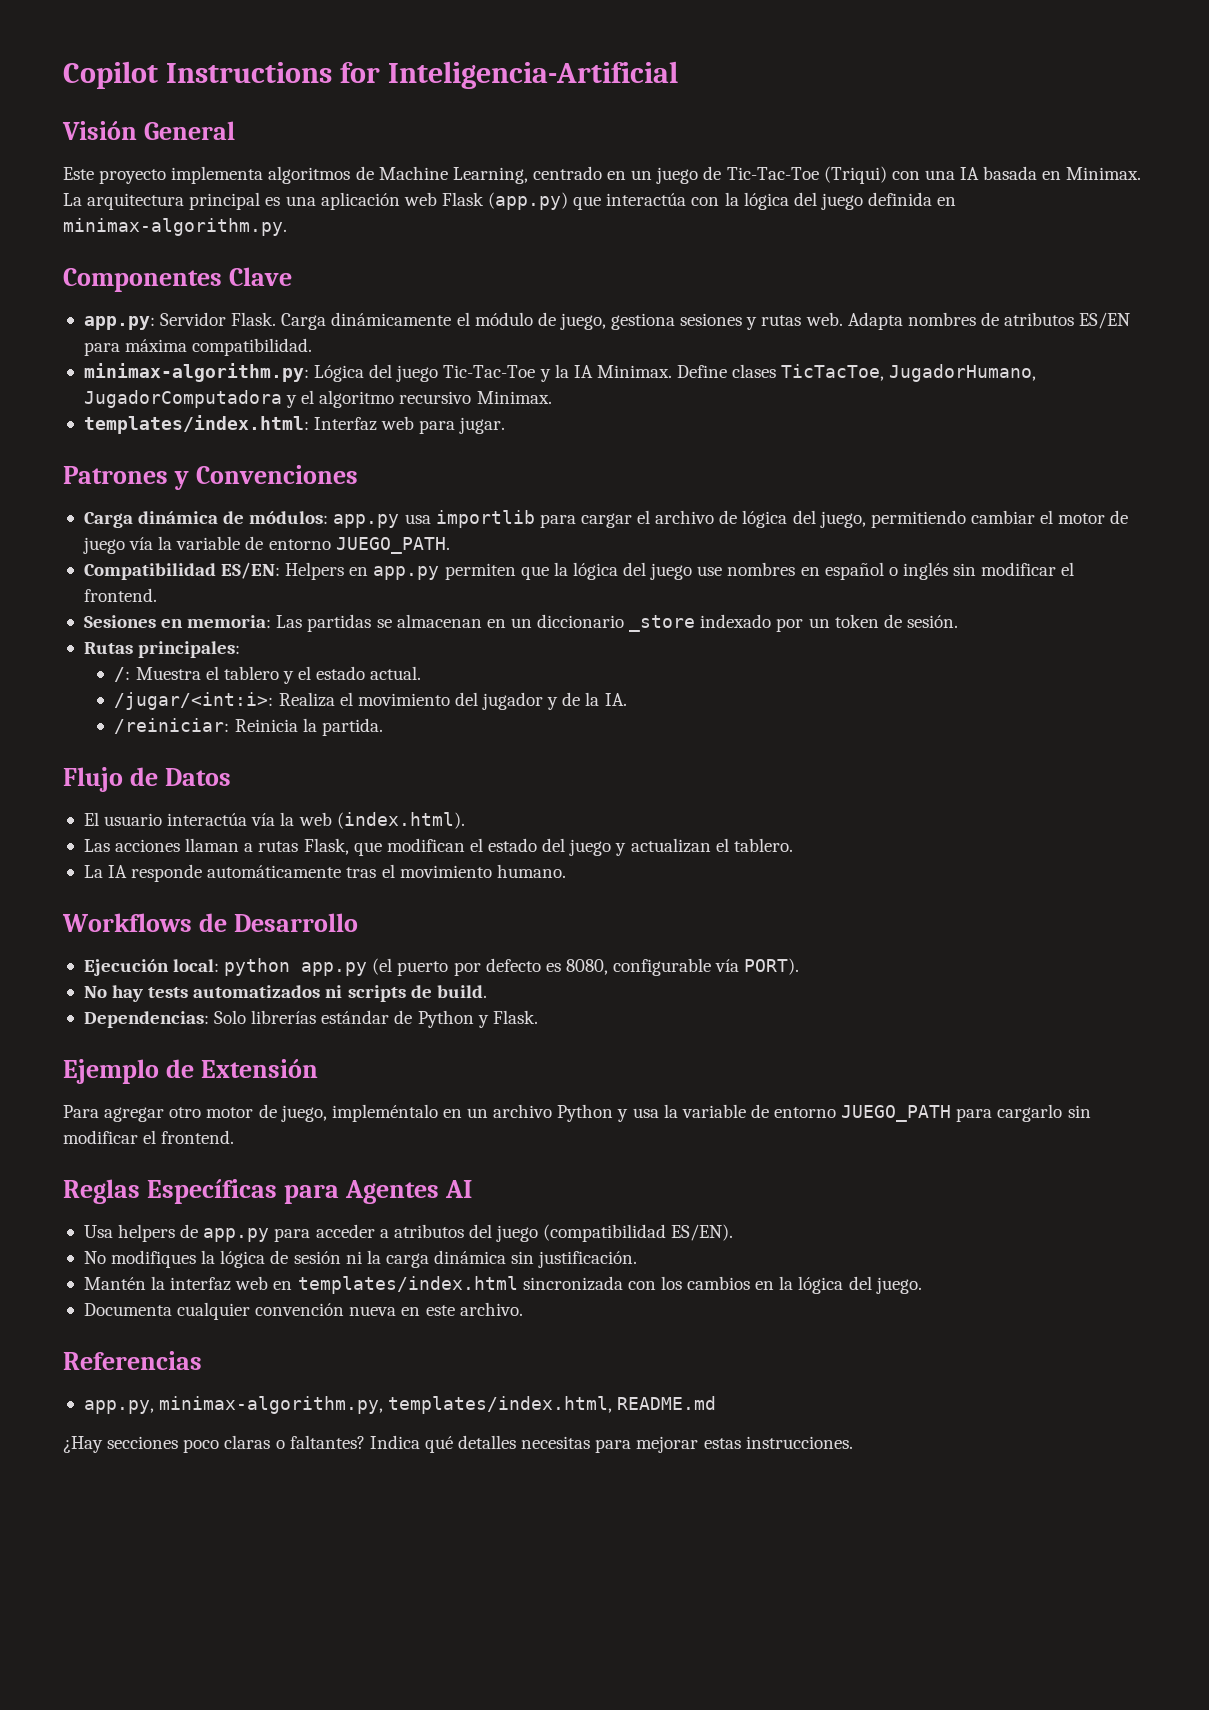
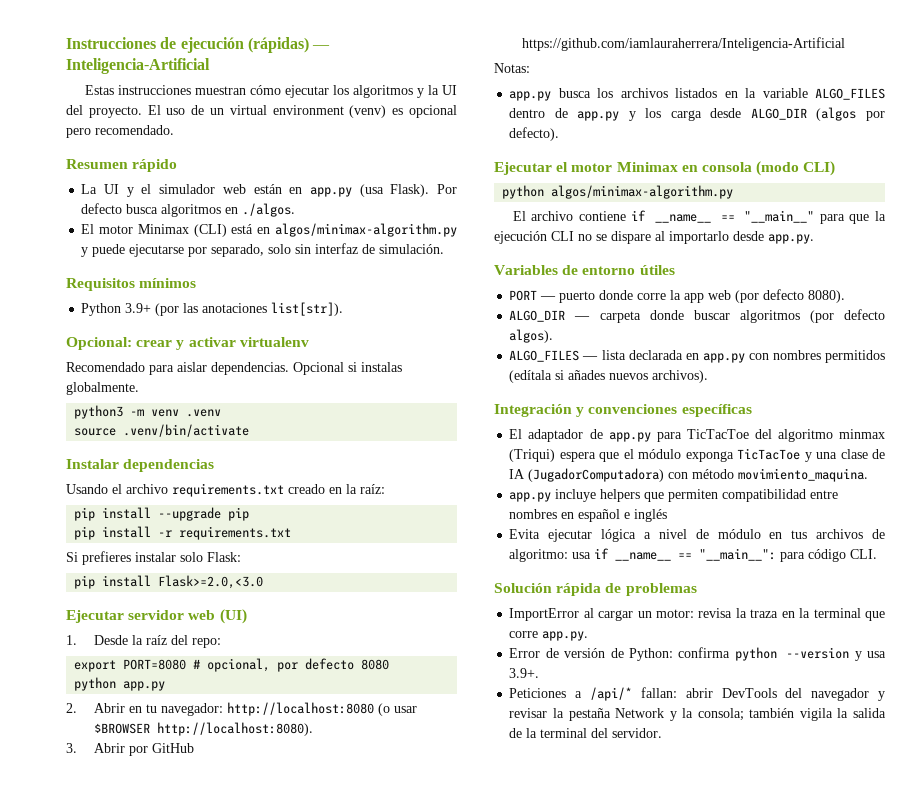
[63,61,678,89] [62,121,235,140] [63,166,1142,184] [63,192,957,210] [63,218,287,236] [63,267,292,292] [83,312,1131,330] [83,338,313,356] [83,363,1037,382] [83,390,552,408] [83,415,506,434] [63,465,358,490] [83,510,1129,528] [82,536,450,554] [83,562,723,580] Copilot Instructions for Inteligencia-Artificial // Visión General // Este proyecto implementa algoritmos de Machine Learning, centrado en un juego de Tic-Tac-Toe (Triqui) con una IA basada en Minimax. La arquitectura principal es una aplicación web Flask (app.py) que interactúa con la lógica del juego definida en minimax-algorithm.py. // Componentes Clave // app.py: Servidor Flask. Carga dinámicamente el módulo de juego, gestiona sesiones y rutas web. Adapta nombres de atributos ES/EN para máxima compatibilidad. // minimax-algorithm.py: Lógica del juego Tic-Tac-Toe y la IA Minimax. Define clases TicTacToe, JugadorHumano, JugadorComputadora y el algoritmo recursivo Minimax. // templates/index.html: Interfaz web para jugar. // Patrones y Convenciones // Carga dinámica de módulos: app.py usa importlib para cargar el archivo de lógica del juego, permitiendo cambiar el motor de juego vía la variable de entorno JUEGO_PATH. // Compatibilidad ES/EN: Helpers en app.py permiten que la lógica del juego use -> [66,37,331,53] [66,58,210,74] [84,85,457,98] [66,105,458,118] [66,125,174,138] [66,159,178,172] [81,184,457,197] [81,203,296,217] [81,223,457,237] [81,243,445,257] [66,278,197,291] [81,302,344,316] [66,337,309,350] [66,362,402,375] [66,382,139,395] [74,405,222,419] [74,424,250,437] [66,459,215,472] [66,483,385,497] [74,507,250,521] [74,526,292,540] [66,551,241,565] [74,575,264,589] [66,609,247,624] [66,635,221,648] [74,658,390,672] [74,677,166,691] [66,702,417,716] [93,722,313,736] [66,743,194,756] [521,37,845,51] [494,63,530,73] [509,88,885,101] [509,107,885,121] [509,127,560,141] [494,161,836,176] [502,185,734,199] [512,210,886,224] [494,231,814,244] [494,265,675,275] [509,289,846,303] [509,309,885,323] [509,329,554,343] [509,350,885,363] [509,370,709,383] [494,404,752,417] [509,429,885,442] [509,448,885,462] [509,468,869,482] [509,489,839,502] Instrucciones de ejecución (rápidas) — Inteligencia-Artificial // Estas instrucciones muestran cómo ejecutar los algoritmos y la UI del proyecto. El uso de un virtual environment (venv) es opcional pero recomendado. // Resumen rápido // La UI y el simulador web están en app.py (usa Flask). Por defecto busca algoritmos en ./algos. // El motor Minimax (CLI) está en algos/minimax-algorithm.py y puede ejecutarse por separado, solo sin interfaz de simulación. // Requisitos mínimos // Python 3.9+ (por las anotaciones list[str]). // Opcional: crear y activar virtualenv // Recomendado para aislar dependencias. Opcional si instalas globalmente. // python3 -m venv .venv // source .venv/bin/activate // Instalar dependencias // Usando el archivo requirements.txt creado en la raíz: // pip install --upgrade pip // pip install -r requirements.txt // Si prefieres instalar solo Flask: // pip install Flask>=2.0,<3.0 // Ejecutar servidor web (UI) // 1. Desde la raíz del repo: // export PORT=8080 # opcional, por defecto 8080 // python app.py // 2. Abrir en tu navegador: http://localhost:8080 (o usar $BROWSER http://localhost:8080). // 3. Abrir por GitHub https://github.com/iamlauraherrera/Inteligencia-Artificial // Notas: // app.py busca los archivos listados en la variable ALGO_FILES dentro de app.py y los carga desde ALGO_DIR (algos por defecto). // Ejecutar el motor Minimax en consola (modo CLI) // python algos/minimax-algorithm.py // El archivo contiene if __name__ == "__main__" para que la ejecución CLI no se dispare al importarlo desde app.py. // Variables de entorno útiles // PORT — puerto donde corre la app web (por defecto 8080). // ALGO_DIR — carpeta donde buscar algoritmos (por defecto algos). // ALGO_FILES — lista declarada en app.py con nombres permitidos (edítala si añades nuevos archivos). // Integración y convenciones específicas // El adaptador de app.py para TicTacToe del algoritmo minmax (Triqui) espera que el módulo exponga TicTacToe y una clase de IA (JugadorComputadora) con método movimiento_maquina. // app.py incluye helpers que permiten compatibilidad entre
[888,567,898,576] o -> [624,512,631,519] e
[953,562,1075,576] [83,588,157,602] [83,614,958,632] [83,641,241,658] [114,666,422,684] [114,692,627,710] [114,718,383,736] [63,767,231,792] [83,812,465,829] [83,838,793,856] [83,864,566,882] [62,913,358,932] [83,958,800,976] [83,985,487,1002] [83,1010,538,1028] [63,1059,318,1084] [63,1104,1091,1122] [63,1130,235,1144] [63,1179,472,1204] [83,1224,734,1242] [83,1250,638,1268] [83,1276,922,1294] [83,1302,523,1320] [63,1351,202,1370] [83,1396,717,1414] [63,1435,853,1453] sin modificar el frontend. // Sesiones en memoria: Las partidas se almacenan en un diccionario _store indexado por un token de sesión. // Rutas principales: // /: Muestra el tablero y el estado actual. // /jugar/<int:i>: Realiza el movimiento del jugador y de la IA. // /reiniciar: Reinicia la partida. // Flujo de Datos // El usuario interactúa vía la web (index.html). // Las acciones llaman a rutas Flask, que modifican el estado del juego y actualizan el tablero. // La IA responde automáticamente tras el movimiento humano. // Workflows de Desarrollo // Ejecución local: python app.py (el puerto por defecto es 8080, configurable vía PORT). // No hay tests automatizados ni scripts de build. // Dependencias: Solo librerías estándar de Python y Flask. // Ejemplo de Extensión // Para agregar otro motor de juego, impleméntalo en un archivo Python y usa la variable de entorno JUEGO_PATH para cargarlo sin modificar el frontend. // Reglas Específicas para Agentes AI // Usa helpers de app.py para acceder a atributos del juego (compatibilidad ES/EN). // No modifiques la lógica de sesión ni la carga dinámica sin justificación. // Mantén la interfaz web en templates/index.html sincronizada con los cambios en la lógica del juego. // Documenta cualquier convención nueva en este archivo. // Referencias // app.py, minimax-algorithm.py, templates/index.html, README.md // ¿Hay secciones poco claras o faltantes? Indica qué detalles necesitas para mejorar estas instrucciones. -> [509,529,886,542] [509,548,878,562] [494,583,697,596] [509,608,885,621] [509,631,589,641] [509,647,886,661] [509,668,540,678] [509,687,885,701] [509,708,886,721] [509,728,663,738] // Evita ejecutar lógica a nivel de módulo en tus archivos de algoritmo: usa if __name__ == "__main__": para código CLI. // Solución rápida de problemas // ImportError al cargar un motor: revisa la traza en la terminal que corre app.py. // Error de versión de Python: confirma python --version y usa 3.9+. // Peticiones a /api/* fallan: abrir DevTools del navegador y revisar la pestaña Network y la consola; también vigila la salida de la terminal del servidor.

